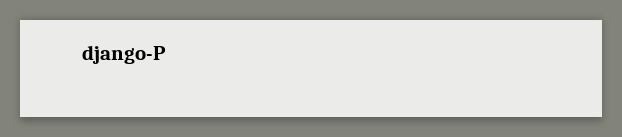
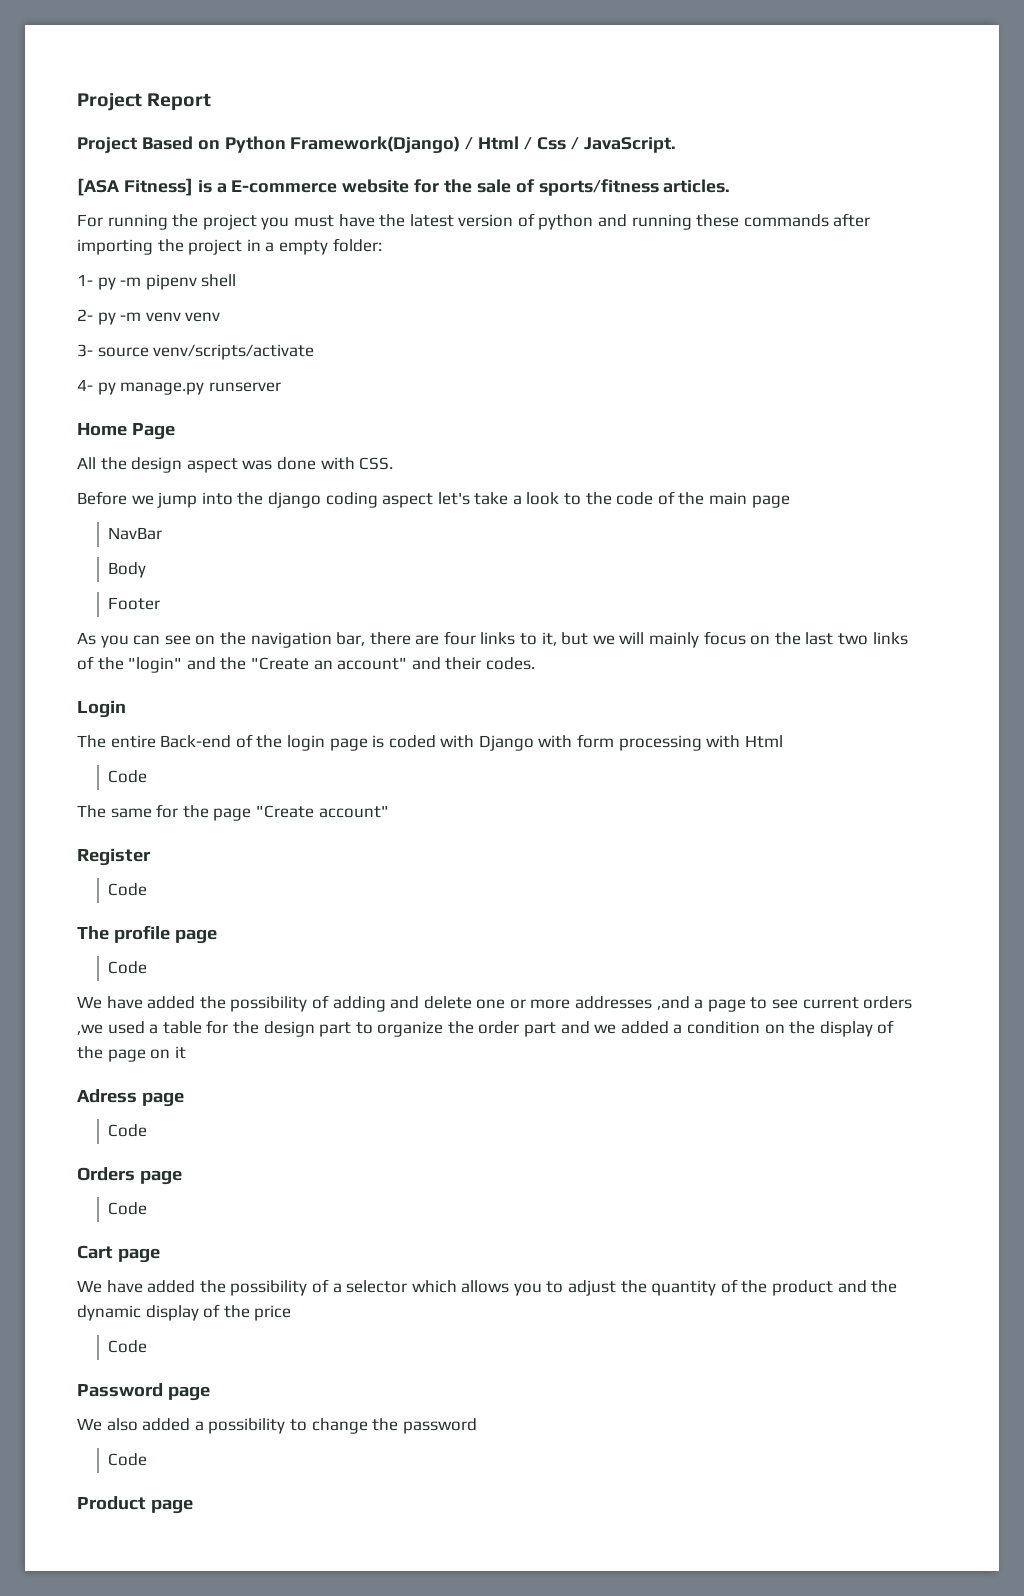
[82,45,166,64] django-P -> [77,93,212,111] [77,136,676,153] [77,178,731,196] [77,213,871,230] [77,238,382,255] [77,274,237,290] [77,309,221,325] [77,344,315,360] [77,379,281,395] [77,423,175,440] [77,457,394,473] [77,491,790,508] [108,527,163,540] [108,562,147,578] [108,597,161,610] [77,631,908,648] [77,656,535,673] [77,700,126,718] [77,734,783,751] [108,770,148,783] [77,804,389,821] [77,848,151,866] [108,883,148,896] [77,925,217,944] [108,961,148,974] [77,995,913,1012] [77,1020,895,1037] [77,1046,186,1062] [77,1089,184,1107] [108,1124,148,1137] [77,1167,182,1185] [108,1202,148,1215] [77,1245,160,1263] [77,1279,898,1296] [77,1304,292,1321] [108,1340,148,1353] [77,1383,210,1401] [77,1418,477,1434] [108,1453,148,1466] [77,1496,193,1514] Project Report // Project Based on Python Framework(Django) / Html / Css / JavaScript. // [ASA Fitness] is a E-commerce website for the sale of sports/fitness articles. // For running the project you must have the latest version of python and running these commands after importing the project in a empty folder: // 1- py -m pipenv shell // 2- py -m venv venv // 3- source venv/scripts/activate // 4- py manage.py runserver // Home Page // All the design aspect was done with CSS. // Before we jump into the django coding aspect let's take a look to the code of the main page // NavBar // Body // Footer // As you can see on the navigation bar, there are four links to it, but we will mainly focus on the last two links of the "login" and the "Create an account" and their codes. // Login // The entire Back-end of the login page is coded with Django with form processing with Html // Code // The same for the page "Create account" // Register // Code // The profile page // Code // We have added the possibility of adding and delete one or more addresses ,and a page to see current orders ,we used a table for the design part to organize the order part and we added a condition on the display of the page on it // Adress page // Code // Orders page // Code // Cart page // We have added the possibility of a selector which allows you to adjust the quantity of the product and the dynamic display of the price // Code // Password page // We also added a possibility to change the password // Code // Product page

